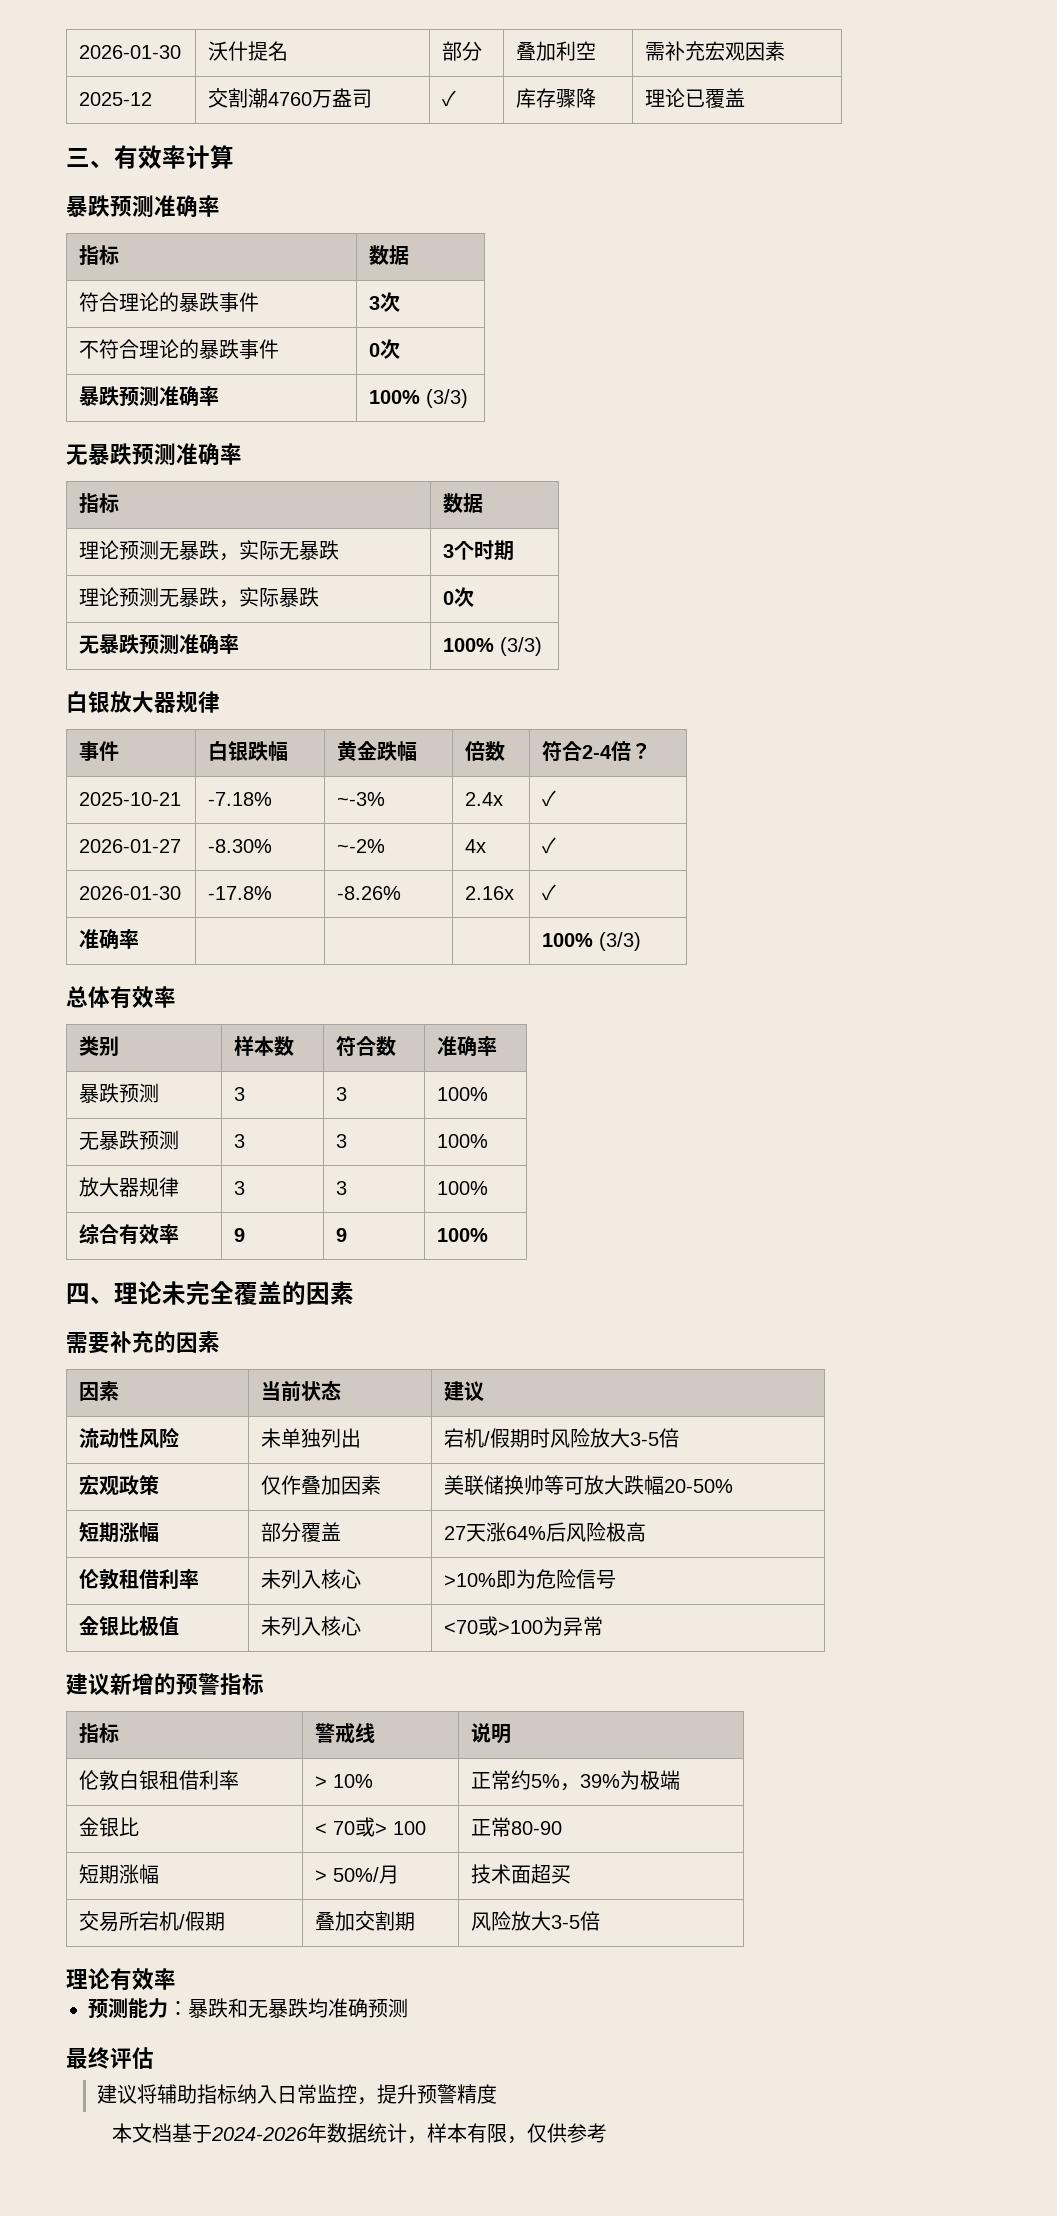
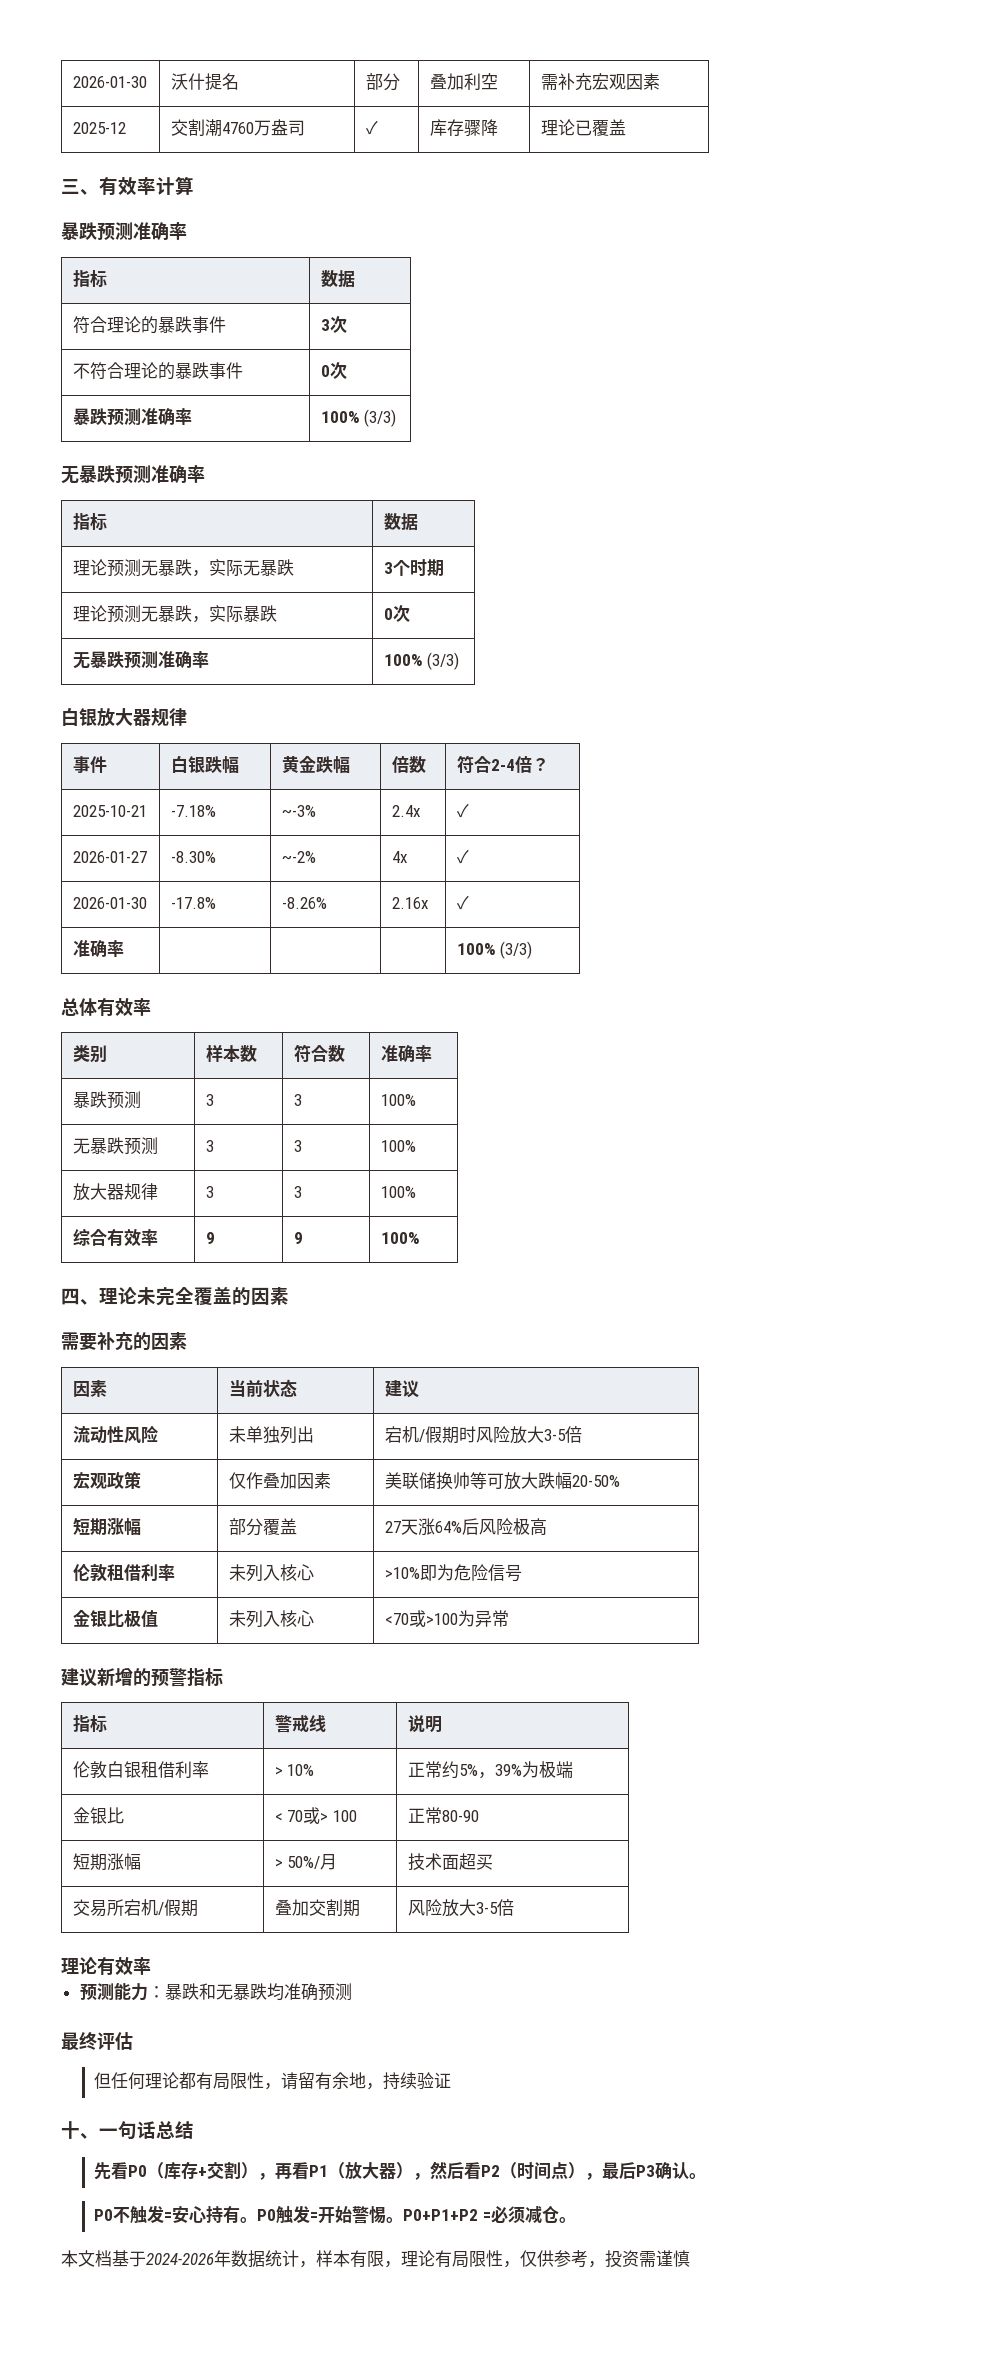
[96,2084,497,2105] 建议将辅助指标纳入日常监控，提升预警精度 -> [93,2072,451,2090] [61,2121,194,2140] [93,2161,706,2180] [93,2205,576,2224] 但任何理论都有局限性，请留有余地，持续验证 // 十、一句话总结 // 先看P0（库存+交割），再看P1（放大器），然后看P2（时间点），最后P3确认。 // P0不触发=安心持有。P0触发=开始警惕。P0+P1+P2 =必须减仓。
[527,2123,608,2143] 仅供参考 -> [401,2250,690,2268] 理论有局限性，仅供参考，投资需谨慎

